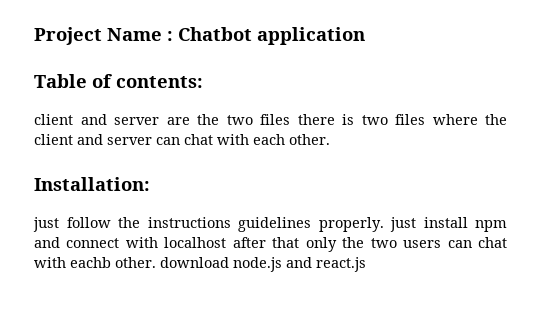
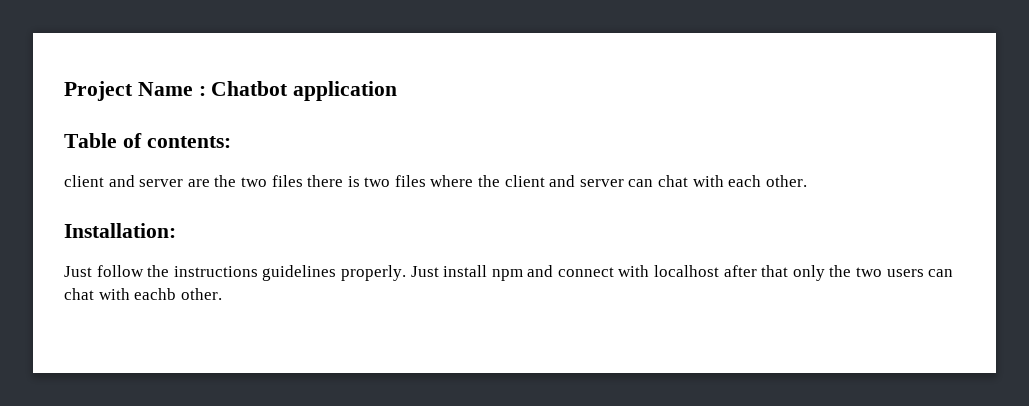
[33,217,59,232] just -> [64,266,92,277] Just
[390,217,416,232] just -> [410,266,439,277] Just
[160,257,366,272] download node.js and react.js -> (222, 294) none

